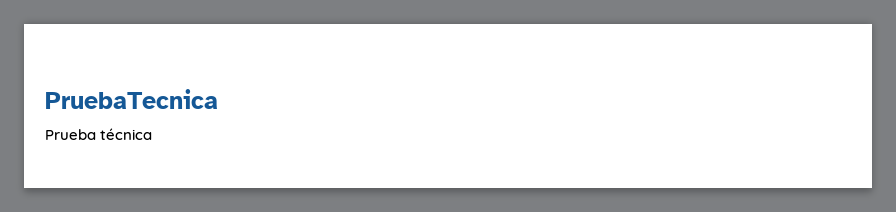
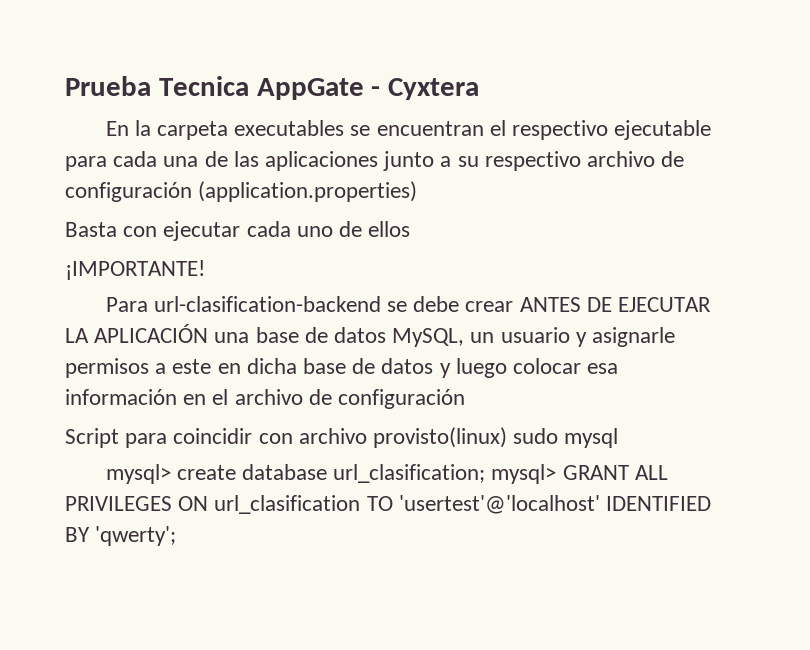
[45,89,218,109] [45,128,153,140] PruebaTecnica // Prueba técnica -> [65,76,480,100] [105,120,712,140] [65,151,685,171] [65,181,418,202] [65,221,411,241] [65,260,205,280] [105,296,711,312] [65,324,676,347] [65,358,619,378] [65,389,466,409] [65,427,619,448] [105,464,668,484] [65,495,712,514] [65,526,177,546] Prueba Tecnica AppGate - Cyxtera // En la carpeta executables se encuentran el respectivo ejecutable para cada una de las aplicaciones junto a su respectivo archivo de configuración (application.properties) // Basta con ejecutar cada uno de ellos // ¡IMPORTANTE! // Para url-clasification-backend se debe crear ANTES DE EJECUTAR LA APLICACIÓN una base de datos MySQL, un usuario y asignarle permisos a este en dicha base de datos y luego colocar esa información en el archivo de configuración // Script para coincidir con archivo provisto(linux) sudo mysql // mysql> create database url_clasification; mysql> GRANT ALL PRIVILEGES ON url_clasification TO 'usertest'@'localhost' IDENTIFIED BY 'qwerty';

